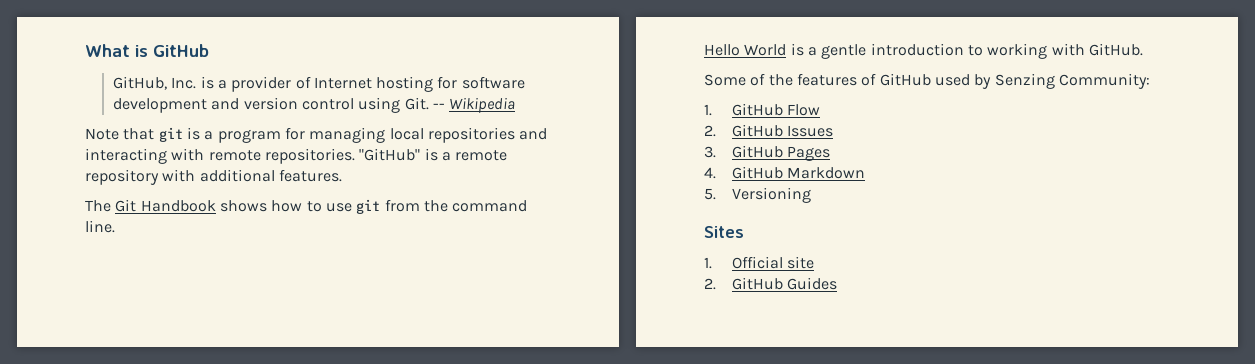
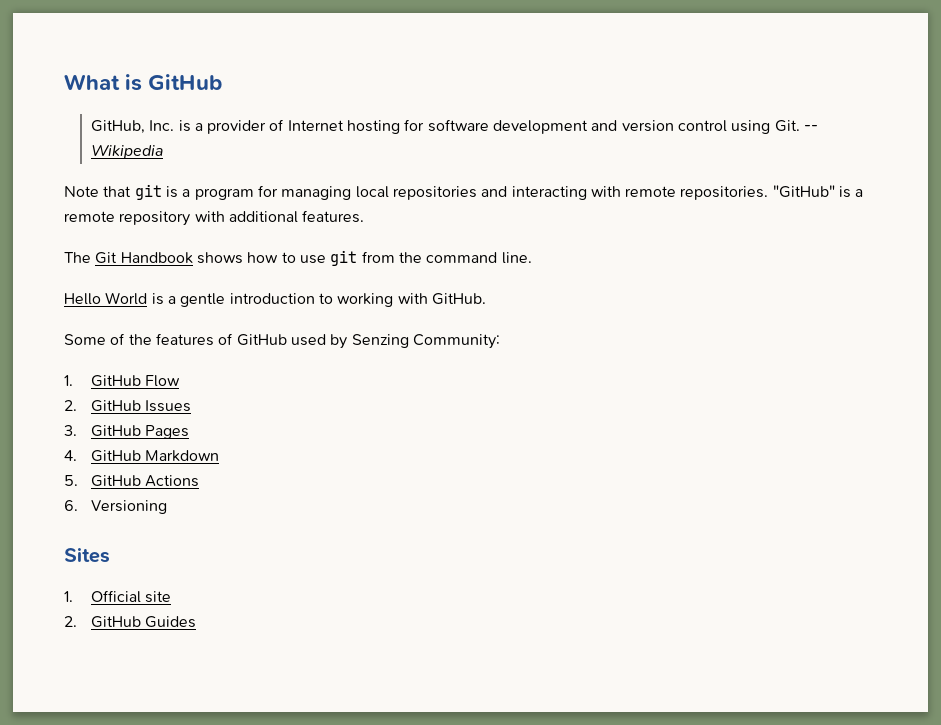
(716, 194) none -> [90,475,200,487] [64,500,78,511] GitHub Actions // 6.

